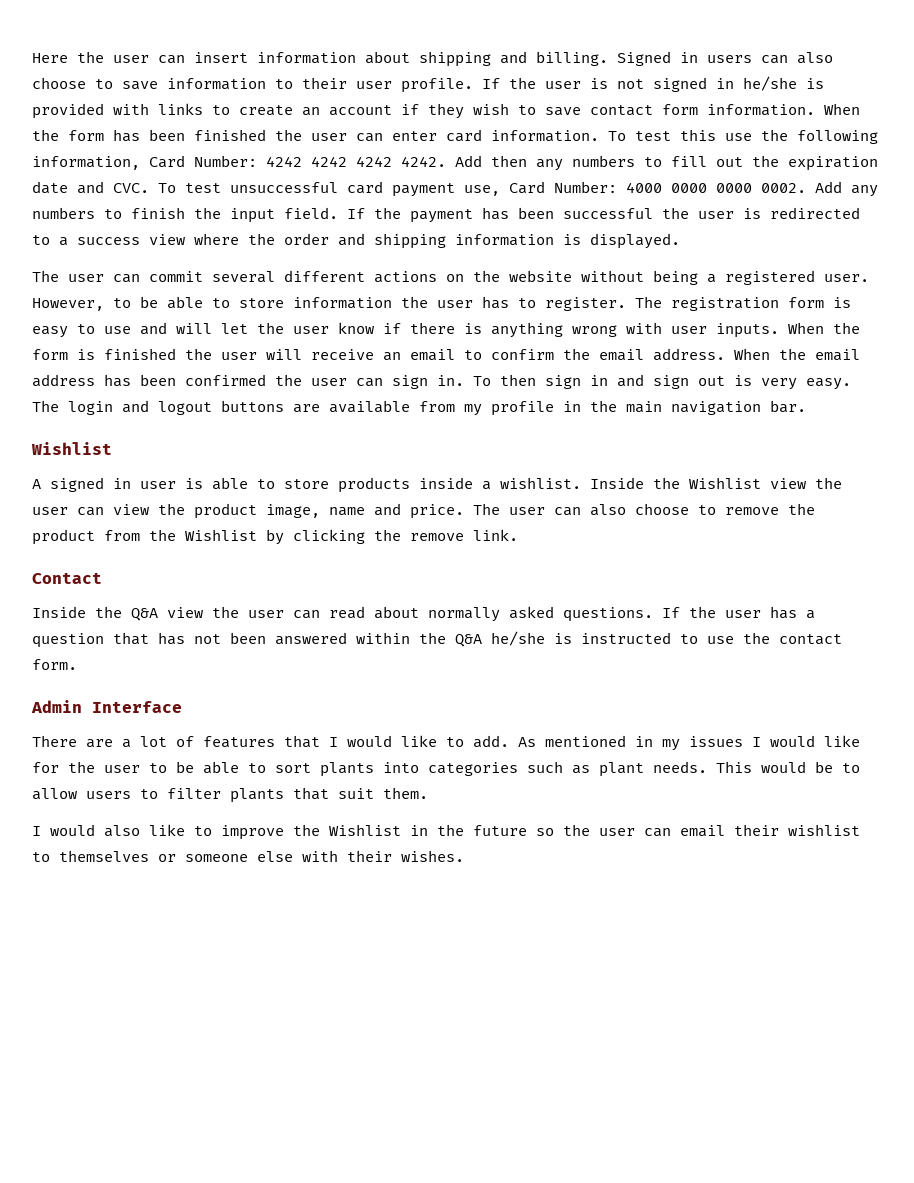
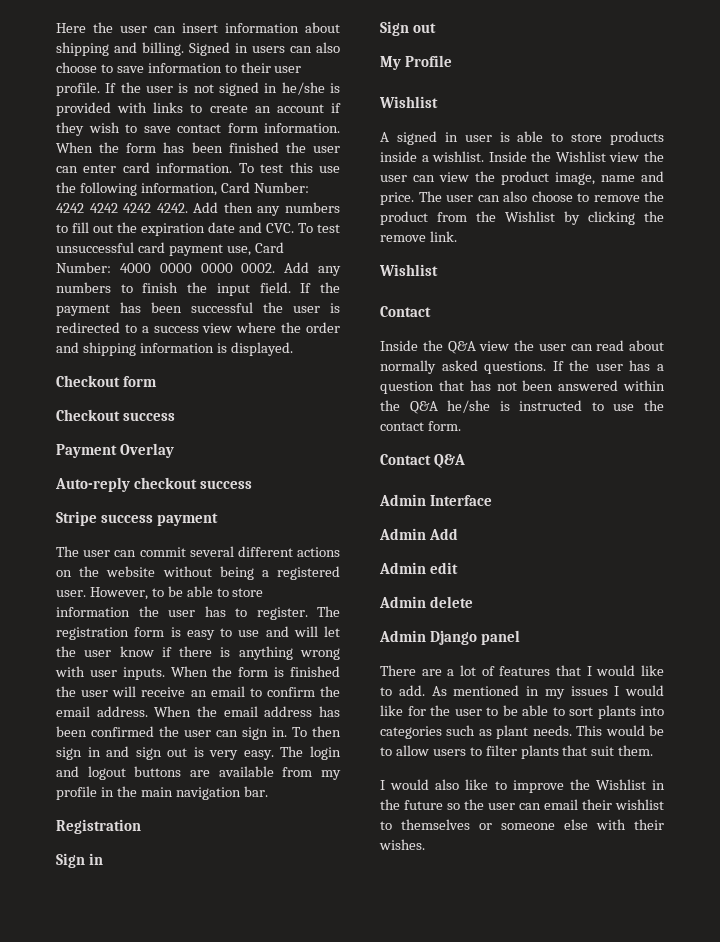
(680, 241) none -> [56,375,157,387] [56,409,175,421] [56,443,174,458] [55,477,252,492] [56,511,218,526] // Checkout form // Checkout success // Payment Overlay // Auto-reply checkout success // Stripe success payment
(806, 406) none -> [56,819,141,834] [56,853,103,868] [380,21,436,36] [380,55,452,70] // Registration // Sign in // Sign out // My Profile
(518, 535) none -> [379,264,438,276] // Wishlist
(77, 664) none -> [380,454,465,468] // Contact Q&A
(182, 707) none -> [379,528,458,540] [379,562,458,574] [379,596,473,608] [379,630,520,645] // Admin Add // Admin edit // Admin delete // Admin Django panel

